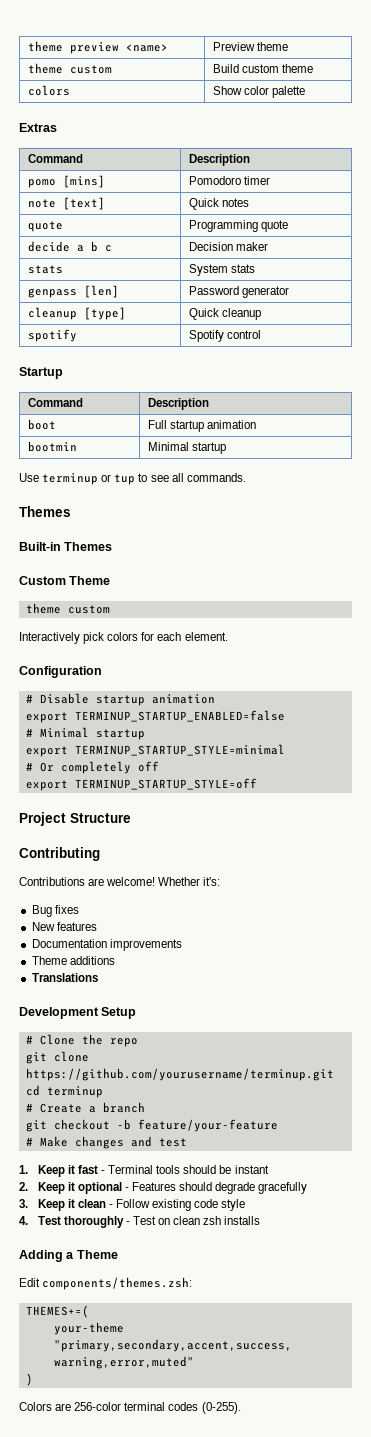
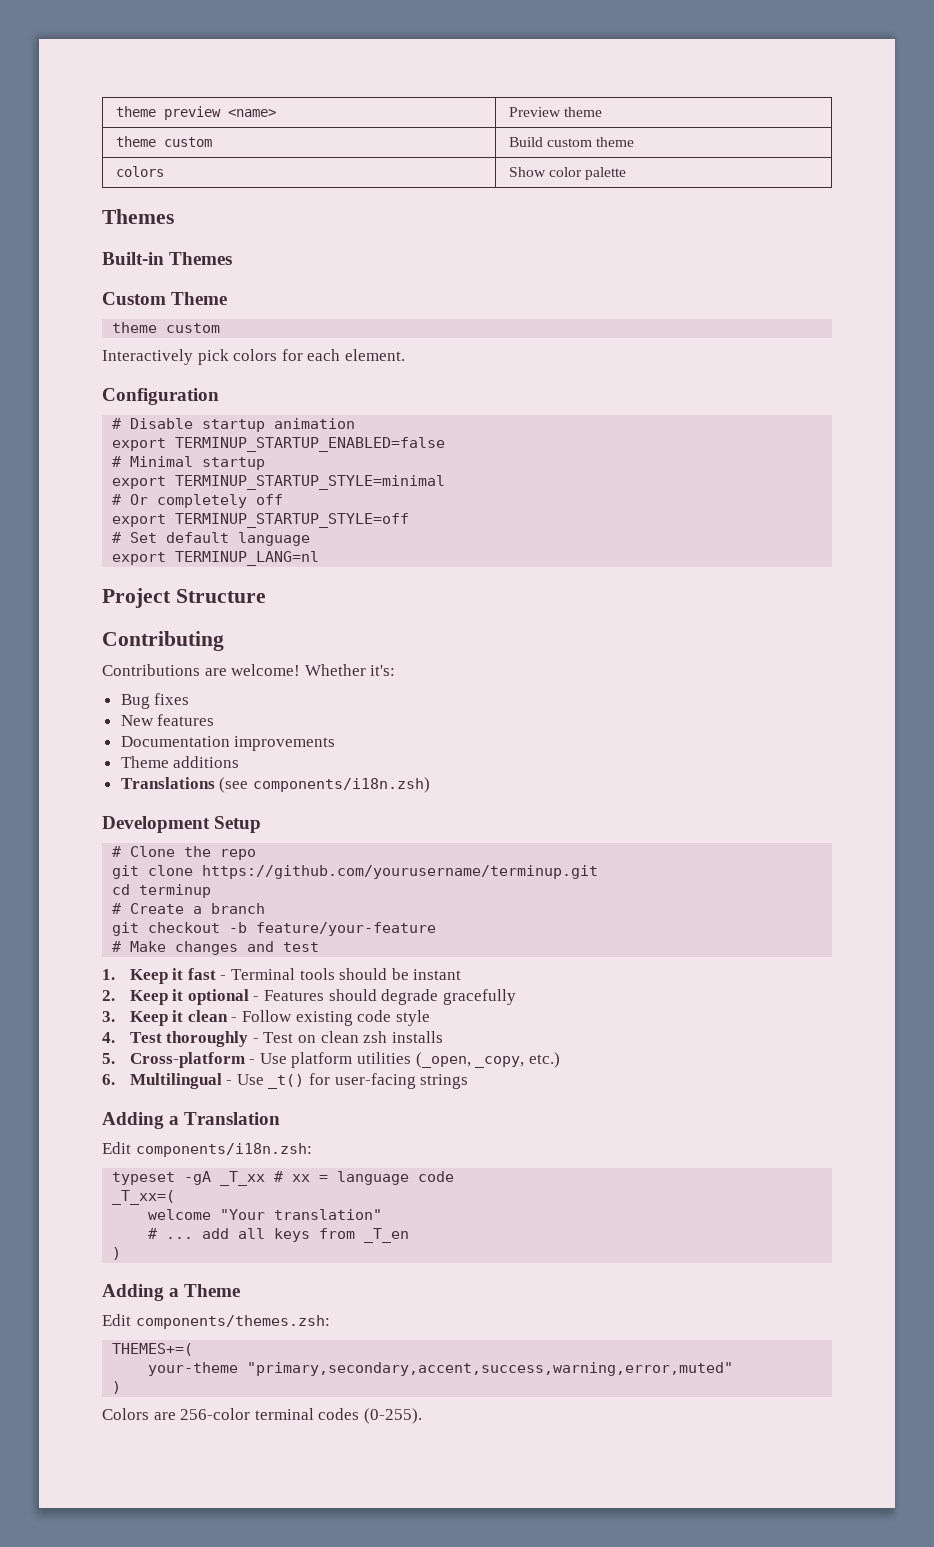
[19,123,57,132] [27,154,83,163] [188,154,250,166] [27,175,105,188] [188,176,270,185] [27,197,105,210] [188,198,249,210] [27,221,63,232] [188,220,288,232] [27,241,112,252] [188,242,268,251] [27,265,63,274] [188,264,255,276] [27,285,119,298] [188,286,289,298] [27,307,126,320] [188,308,261,320] [27,329,77,342] [188,330,261,342] [19,367,63,379] [27,398,83,407] [147,398,209,410] [27,419,56,430] [147,420,256,432] [27,441,77,452] [147,442,226,454] [19,473,246,485] // Extras // Command | Description // pomo [mins] | Pomodoro timer // note [text] | Quick notes // quote | Programming quote // decide a b c | Decision maker // stats | System stats // genpass [len] | Password generator // cleanup [type] | Quick cleanup // spotify | Spotify control // Startup // Command | Description // boot | Full startup animation // bootmin | Minimal startup // Use terminup or tup to see all commands. -> (626, 173) none
(257, 784) none -> [112,532,311,546] [112,551,320,566] // # Set default language // export TERMINUP_LANG=nl
(98, 977) none -> [219,777,430,793] (see components/i18n.zsh)
(261, 1220) none -> [102,1052,560,1068] [102,1073,469,1089] [102,1112,281,1129] [102,1142,312,1157] [112,1171,455,1186] [112,1190,176,1205] [148,1209,383,1220] [148,1228,410,1243] [112,1247,122,1260] // 5. Cross-platform - Use platform utilities (_open, _copy, etc.) // 6. Multilingual - Use _t() for user-facing strings // Adding a Translation // Edit components/i18n.zsh: // typeset -gA _T_xx # xx = language code // _T_xx=( // welcome "Your translation" // # ... add all keys from _T_en // )

